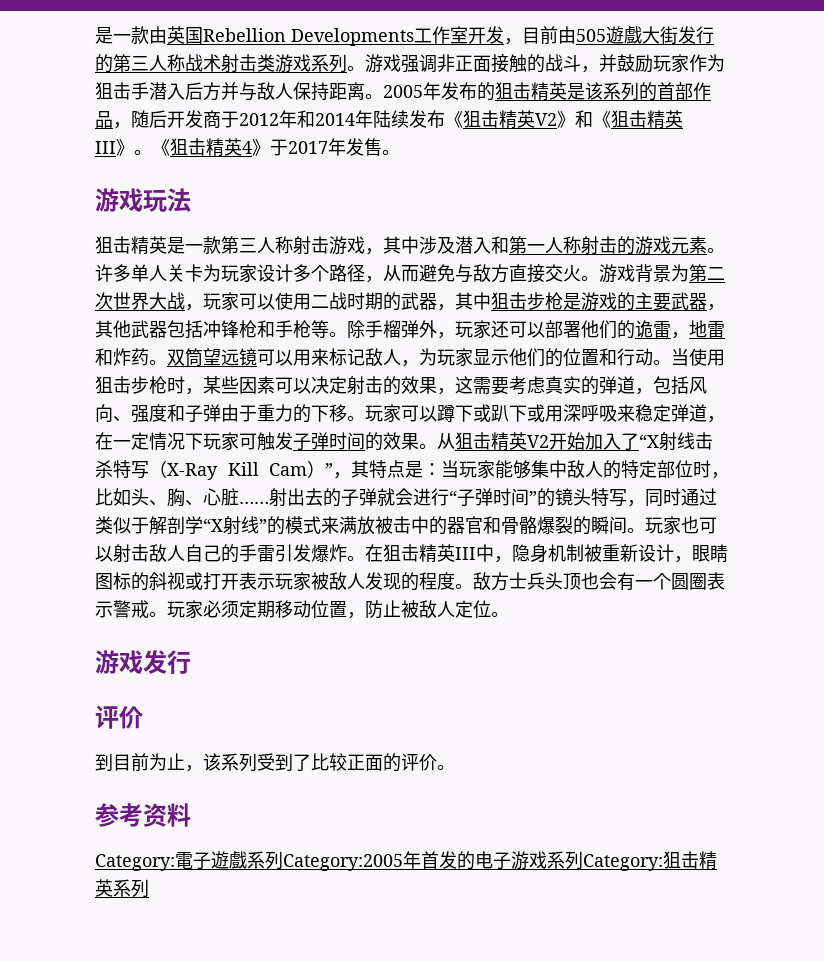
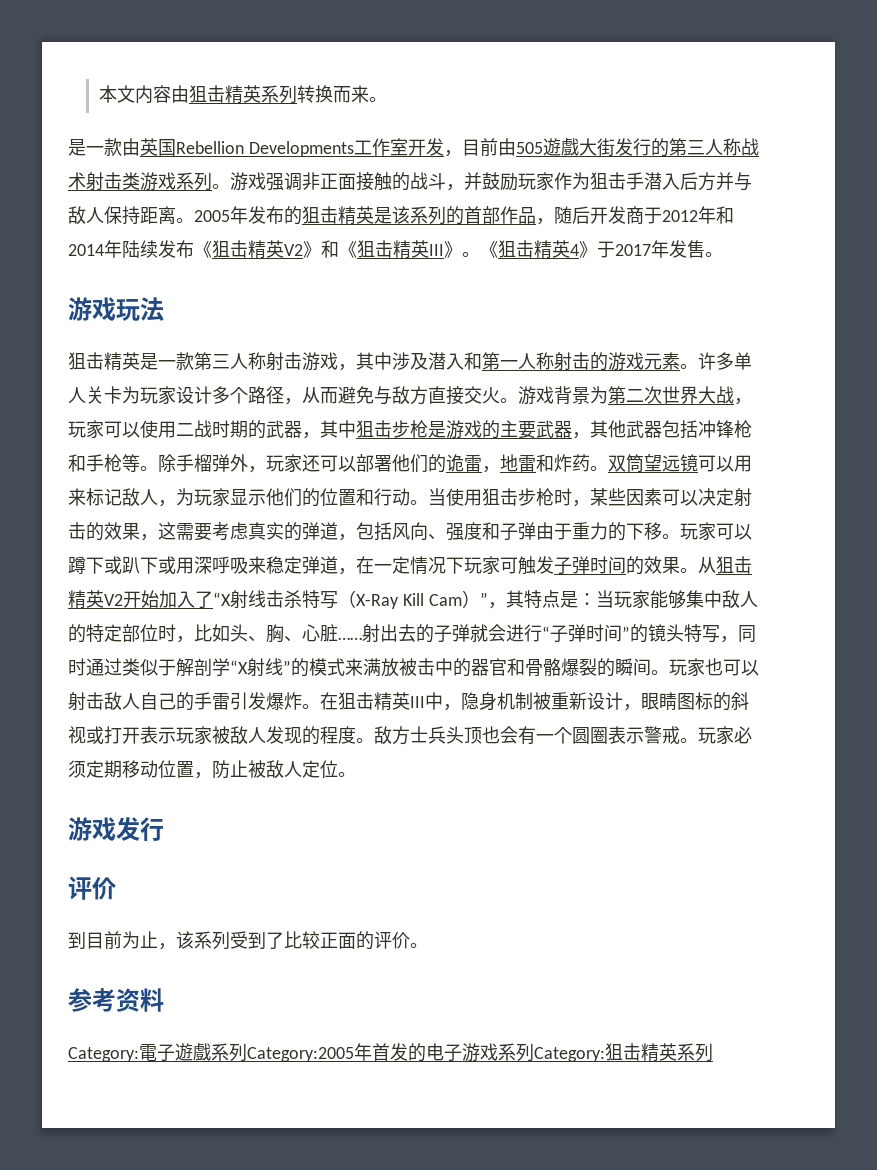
(95, 35) none -> [98,85,387,104] 本文内容由狙击精英系列转换而来。 //

